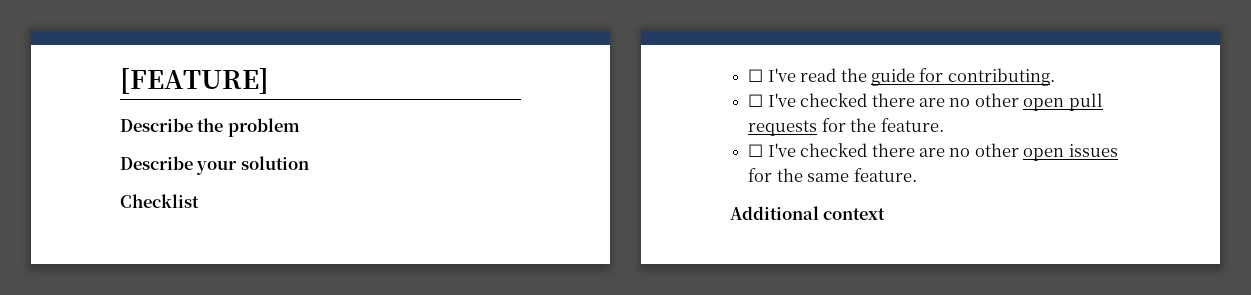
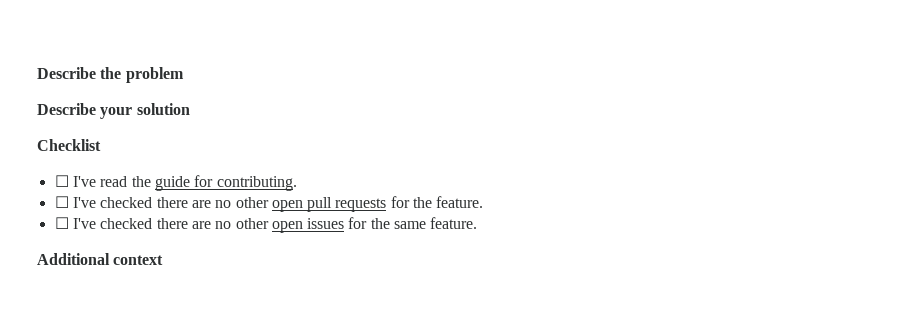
[120,68,269,94] [FEATURE] // -> (37, 73) none

